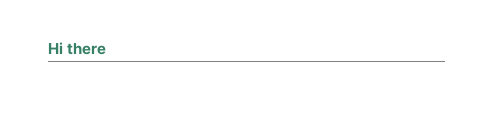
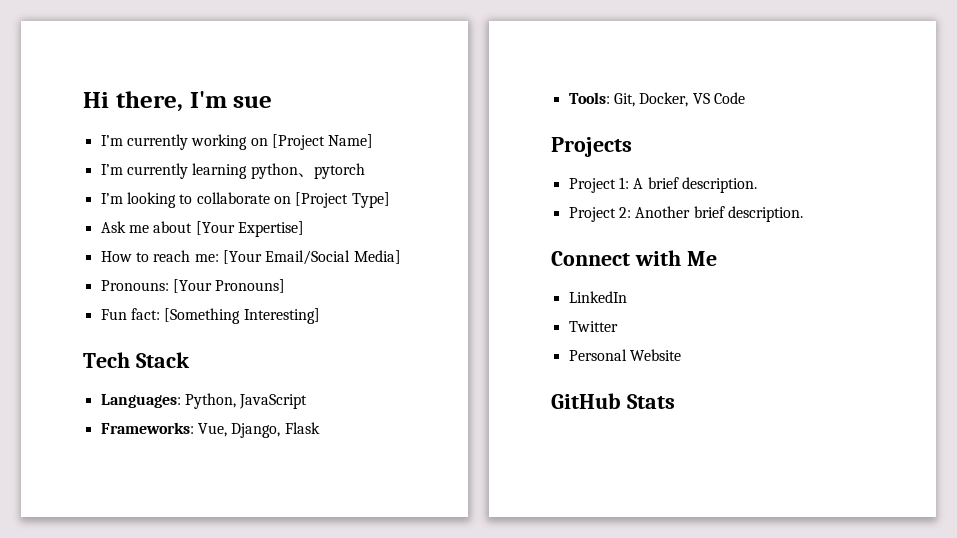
[67,43,107,55] there -> [115,91,273,112] [100,134,374,150] [100,163,365,179] [100,192,390,208] [100,221,304,237] [100,250,401,265] [100,279,286,293] [100,308,320,324] [83,352,190,368] [100,393,308,409] [100,422,320,438] [568,92,745,107] [551,137,632,157] [568,177,757,193] [568,206,803,222] [551,250,717,266] [568,291,627,303] [568,321,618,332] [568,349,681,361] [551,393,675,409] there, I'm sue // I’m currently working on [Project Name] // I’m currently learning python、pytorch // I’m looking to collaborate on [Project Type] // Ask me about [Your Expertise] // How to reach me: [Your Email/Social Media] // Pronouns: [Your Pronouns] // Fun fact: [Something Interesting] // Tech Stack // Languages: Python, JavaScript // Frameworks: Vue, Django, Flask // Tools: Git, Docker, VS Code // Projects // Project 1: A brief description. // Project 2: Another brief description. // Connect with Me // LinkedIn // Twitter // Personal Website // GitHub Stats

